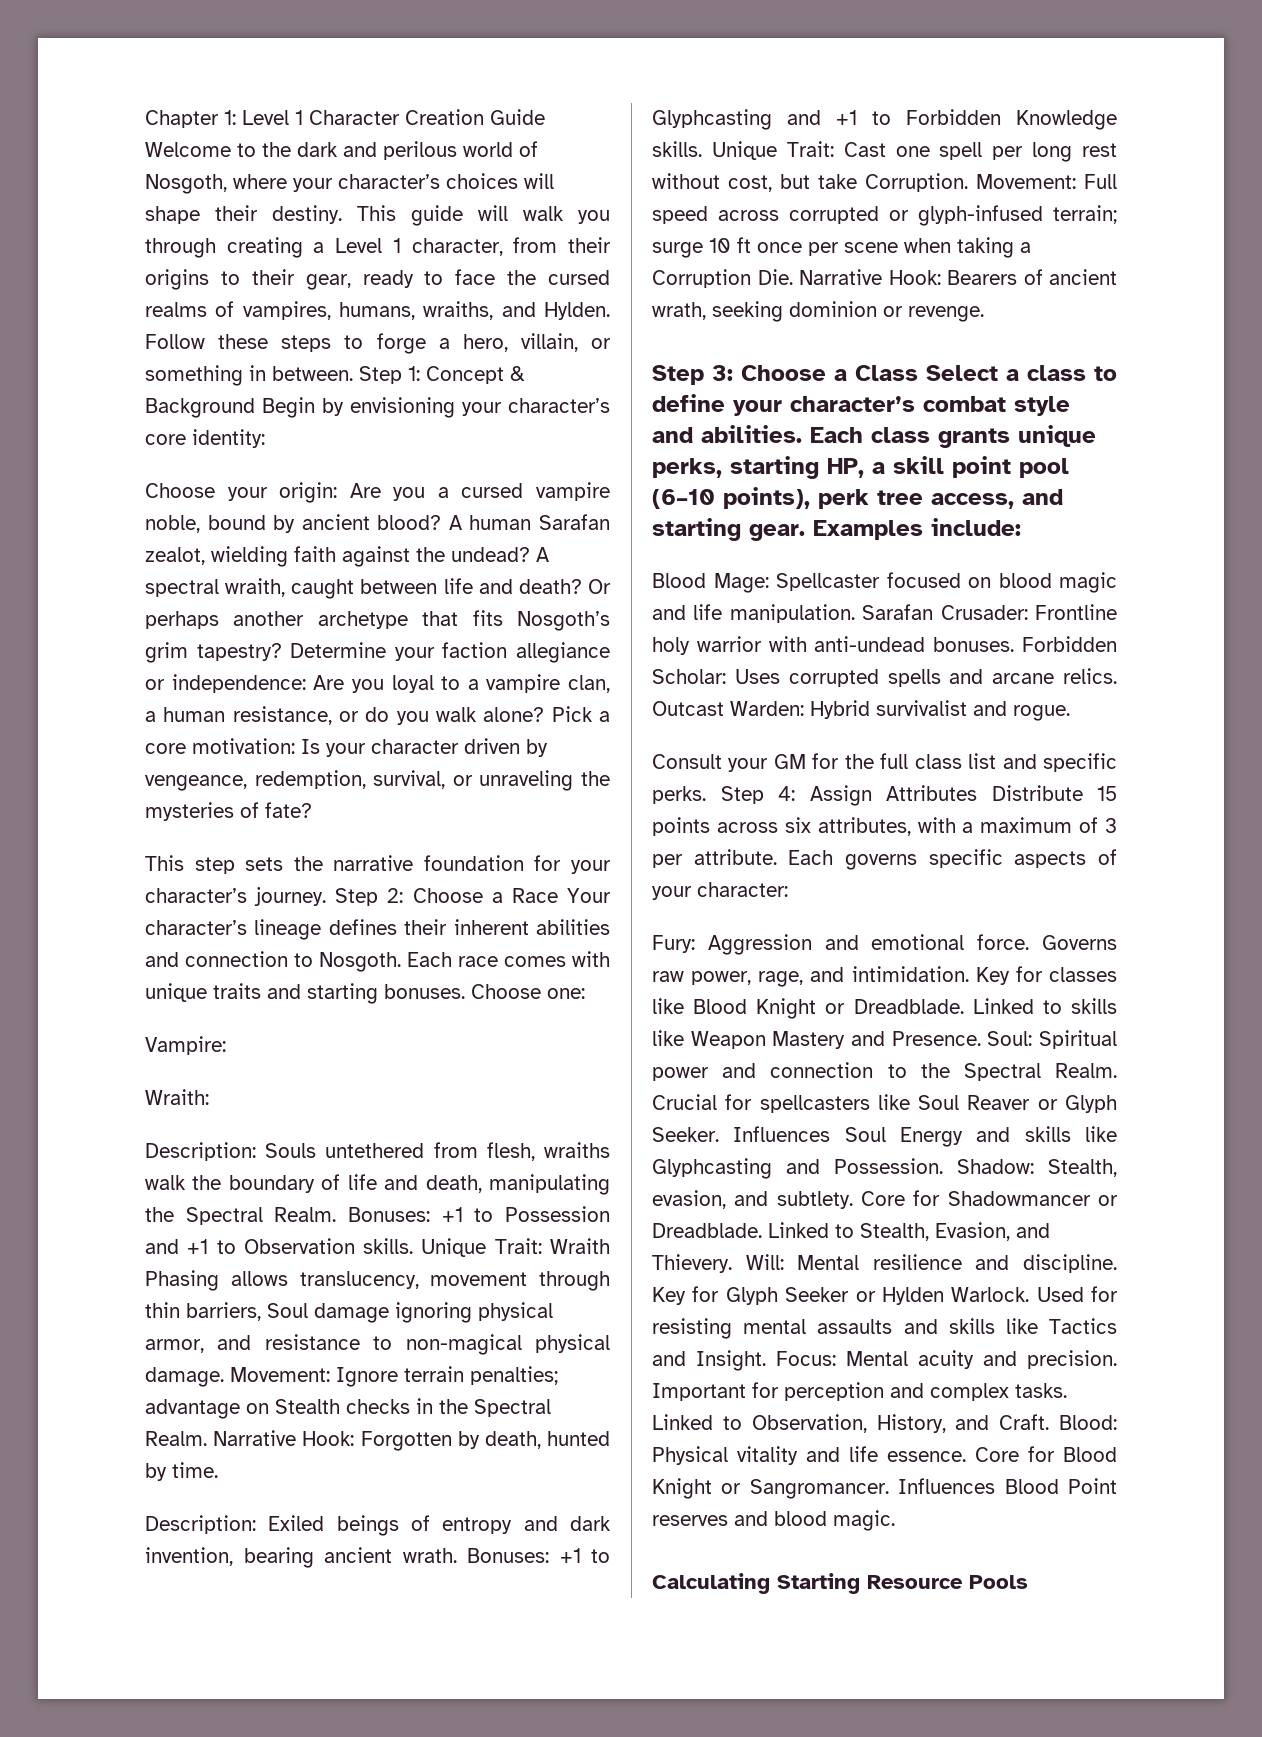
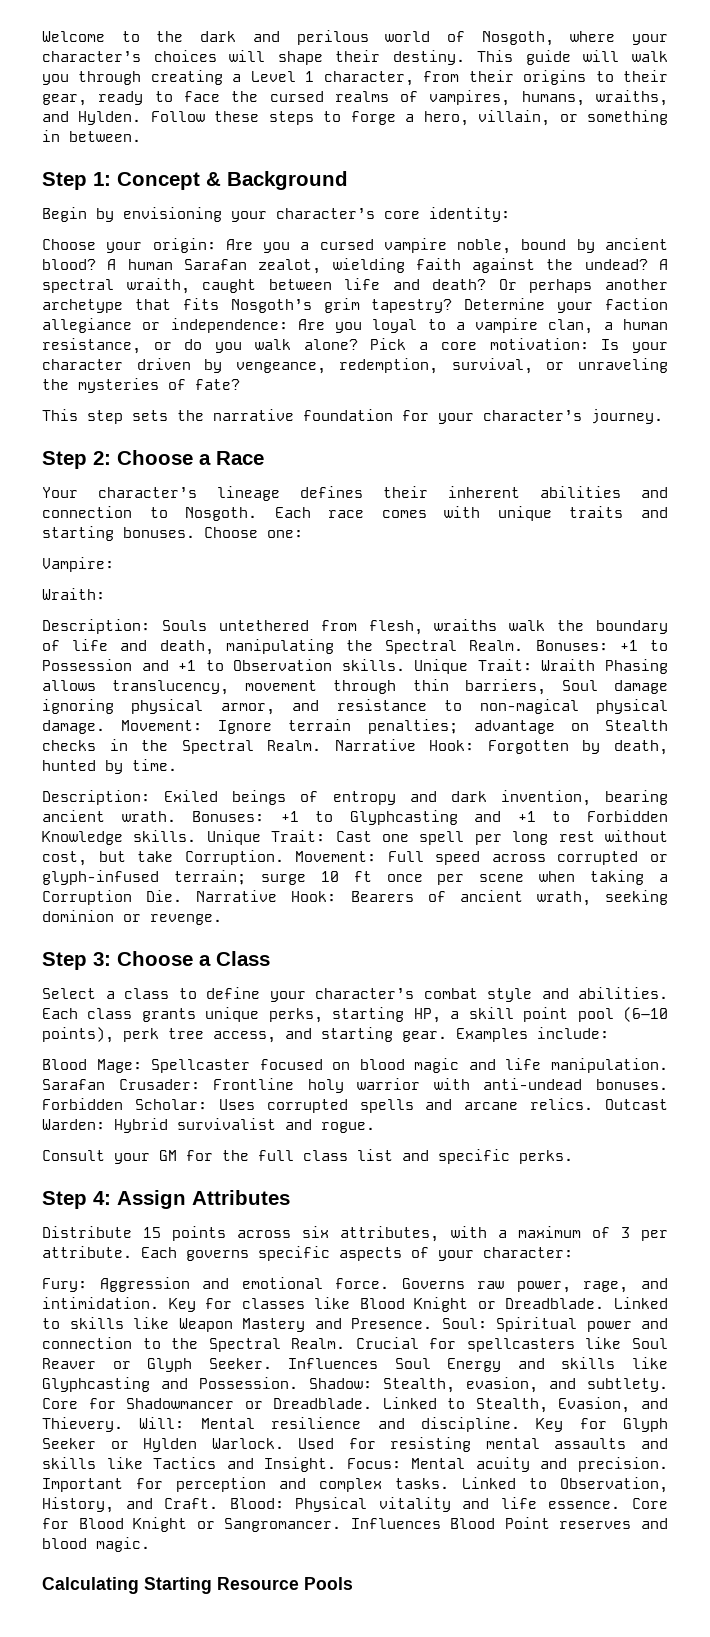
[145,109,545,128] Chapter 1: Level 1 Character Creation Guide -> (42, 36) none
(353, 373) none -> (141, 136) //
(255, 408) none -> (348, 180) //
(327, 896) none -> (663, 416) //
(558, 895) none -> (264, 458) //
(918, 373) none -> (270, 958) //
(706, 795) none -> (573, 1157) //
(977, 793) none -> (290, 1197) //

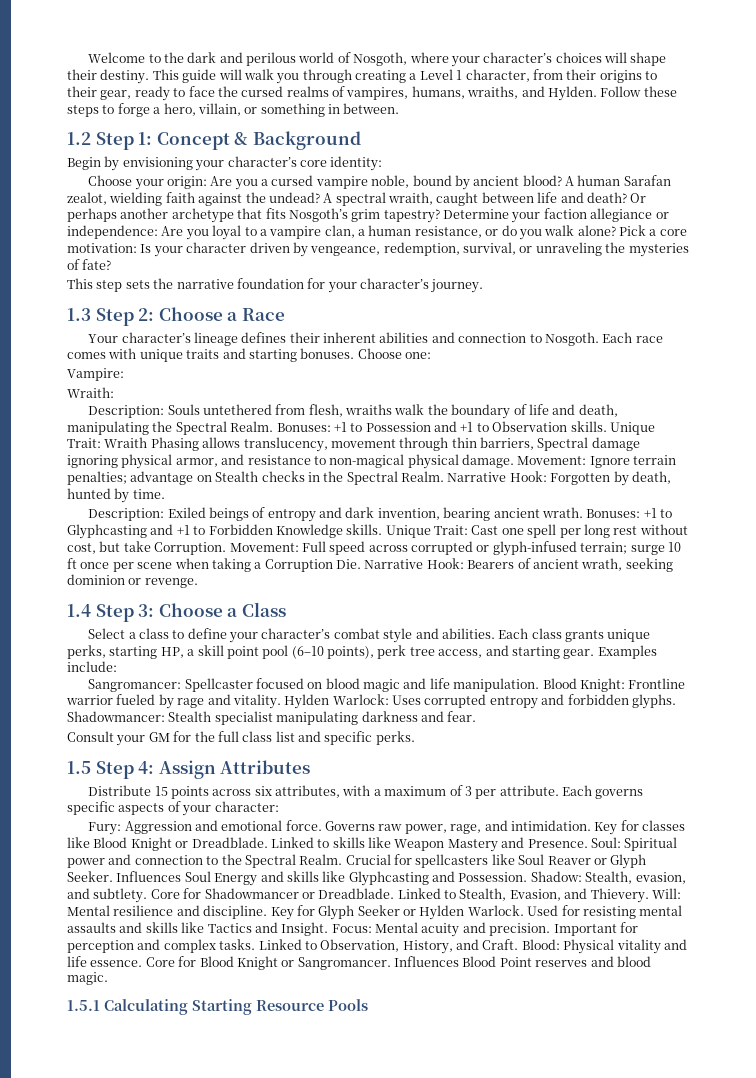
(141, 136) none -> [67,132,91,145] 1.2
(663, 416) none -> [67,308,91,321] 1.3
[561,680,598,691] Soul -> [537,437,589,451] Spectral
(222, 919) none -> [67,604,91,617] 1.4
[42,1059,142,1073] Blood Mage: -> [88,679,182,692] Sangromancer:
[42,1078,668,1093] [42,1098,668,1113] [42,1118,375,1133] Sarafan Crusader: Frontline holy warrior with anti-undead bonuses. Forbidden Scholar: Uses corrupted spells and arcane relics. Outcast Warden: Hybrid survivalist and rogue. -> [542,678,686,692] [66,694,676,709] [67,711,477,725] Blood Knight: Frontline warrior fueled by rage and vitality. Hylden Warlock: Uses corrupted entropy and forbidden glyphs. Shadowmancer: Stealth specialist manipulating darkness and fear.
(573, 1157) none -> [67,761,91,774] 1.5
(150, 1544) none -> [67,1000,100,1011] 1.5.1

